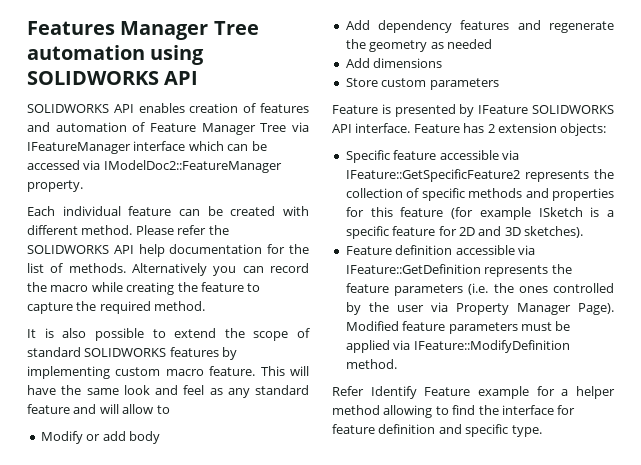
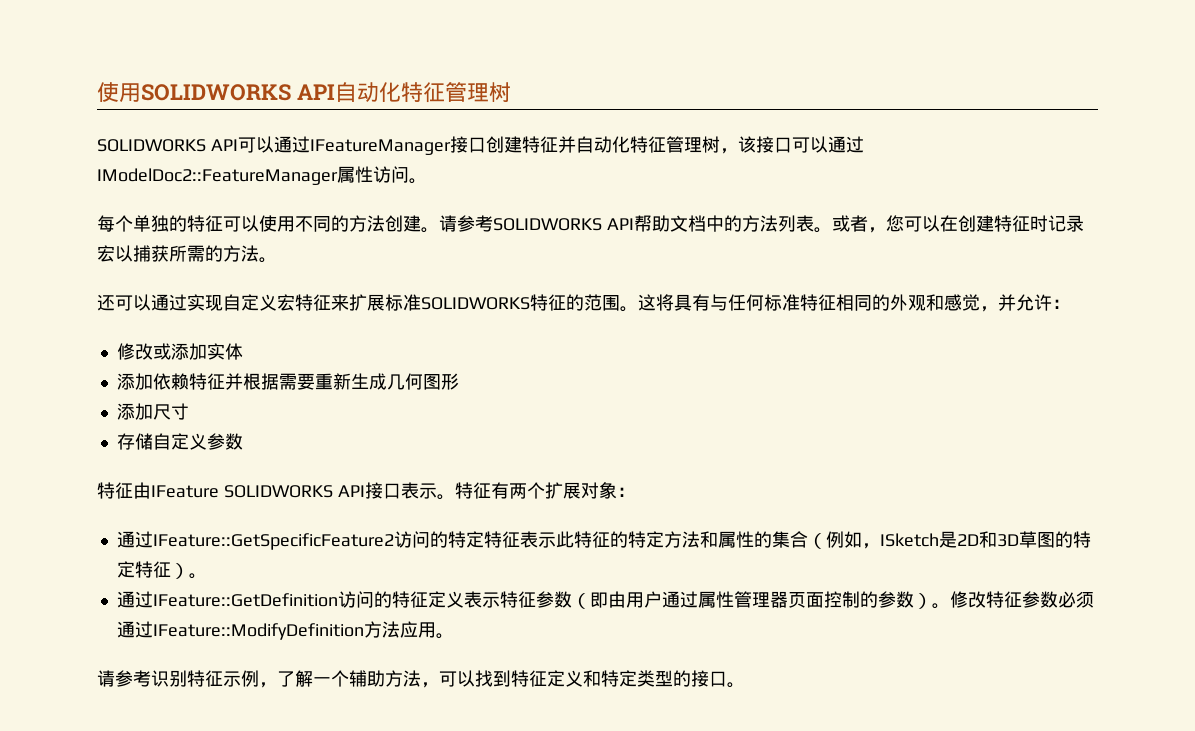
[27,21,259,40] [27,45,205,65] [27,71,199,85] [27,103,309,113] [27,122,309,135] [27,141,267,154] [27,160,282,173] [27,180,83,192] [27,206,309,216] [27,225,229,235] [27,244,310,257] [27,263,309,276] [27,282,261,295] [27,301,206,314] [27,328,310,341] [27,347,238,360] [27,366,309,379] [27,385,309,398] [27,404,170,414] [40,431,160,444] [345,20,614,33] [345,39,492,52] [345,58,443,68] [345,78,499,90] [332,104,614,117] [332,123,607,136] [345,150,519,163] [345,169,614,182] [345,188,614,201] [345,207,614,220] [345,226,583,239] [345,245,535,255] [345,264,572,277] [345,283,614,296] [345,302,614,315] [345,321,571,334] [345,340,570,353] [345,359,397,369] [332,386,615,399] [332,405,576,418] [332,424,542,437] Features Manager Tree automation using SOLIDWORKS API // SOLIDWORKS API enables creation of features and automation of Feature Manager Tree via IFeatureManager interface which can be accessed via IModelDoc2::FeatureManager property. // Each individual feature can be created with different method. Please refer the SOLIDWORKS API help documentation for the list of methods. Alternatively you can record the macro while creating the feature to capture the required method. // It is also possible to extend the scope of standard SOLIDWORKS features by implementing custom macro feature. This will have the same look and feel as any standard feature and will allow to // Modify or add body // Add dependency features and regenerate the geometry as needed // Add dimensions // Store custom parameters // Feature is presented by IFeature SOLIDWORKS API interface. Feature has 2 extension objects: // Specific feature accessible via IFeature::GetSpecificFeature2 represents the collection of specific methods and properties for this feature (for example ISketch is a specific feature for 2D and 3D sketches). // Feature definition accessible via IFeature::GetDefinition represents the feature parameters (i.e. the ones controlled by the user via Property Manager Page). Modified feature parameters must be applied via IFeature::ModifyDefinition method. // Refer Identify Feature example for a helper method allowing to find the interface for feature definition and specific type. -> [97,82,511,103] [97,136,864,155] [97,166,427,185] [97,215,1084,233] [97,245,277,263] [97,294,1070,312] [116,343,243,360] [116,373,459,390] [116,403,189,420] [116,433,243,450] [97,482,635,500] [116,531,1091,550] [116,561,207,579] [116,591,1094,609] [116,621,454,640] [97,670,745,688] 使用SOLIDWORKS API自动化特征管理树 // SOLIDWORKS API可以通过IFeatureManager接口创建特征并自动化特征管理树，该接口可以通过IModelDoc2::FeatureManager属性访问。 // 每个单独的特征可以使用不同的方法创建。请参考SOLIDWORKS API帮助文档中的方法列表。或者，您可以在创建特征时记录宏以捕获所需的方法。 // 还可以通过实现自定义宏特征来扩展标准SOLIDWORKS特征的范围。这将具有与任何标准特征相同的外观和感觉，并允许： // 修改或添加实体 // 添加依赖特征并根据需要重新生成几何图形 // 添加尺寸 // 存储自定义参数 // 特征由IFeature SOLIDWORKS API接口表示。特征有两个扩展对象： // 通过IFeature::GetSpecificFeature2访问的特定特征表示此特征的特定方法和属性的集合（例如，ISketch是2D和3D草图的特定特征）。 // 通过IFeature::GetDefinition访问的特征定义表示特征参数（即由用户通过属性管理器页面控制的参数）。修改特征参数必须通过IFeature::ModifyDefinition方法应用。 // 请参考识别特征示例，了解一个辅助方法，可以找到特征定义和特定类型的接口。

